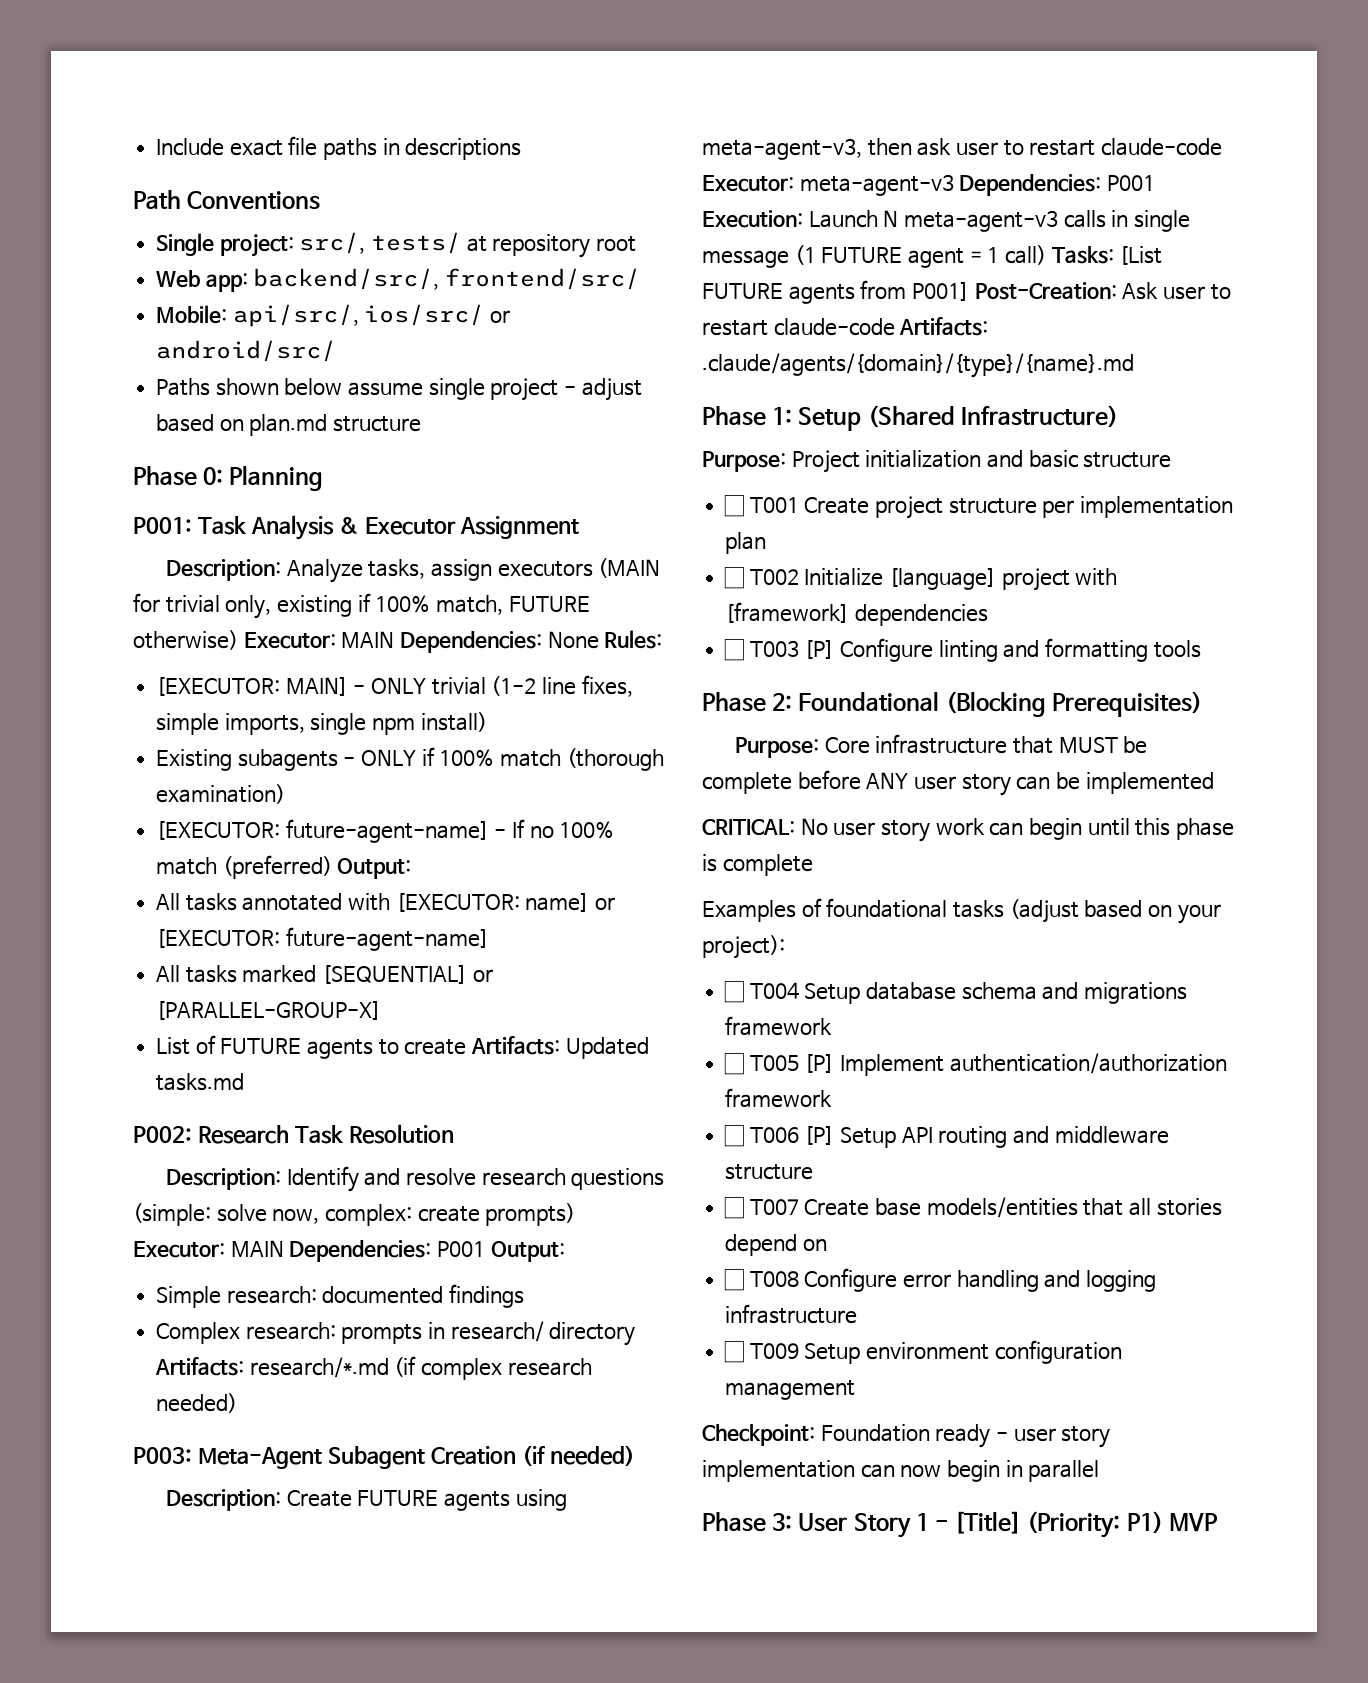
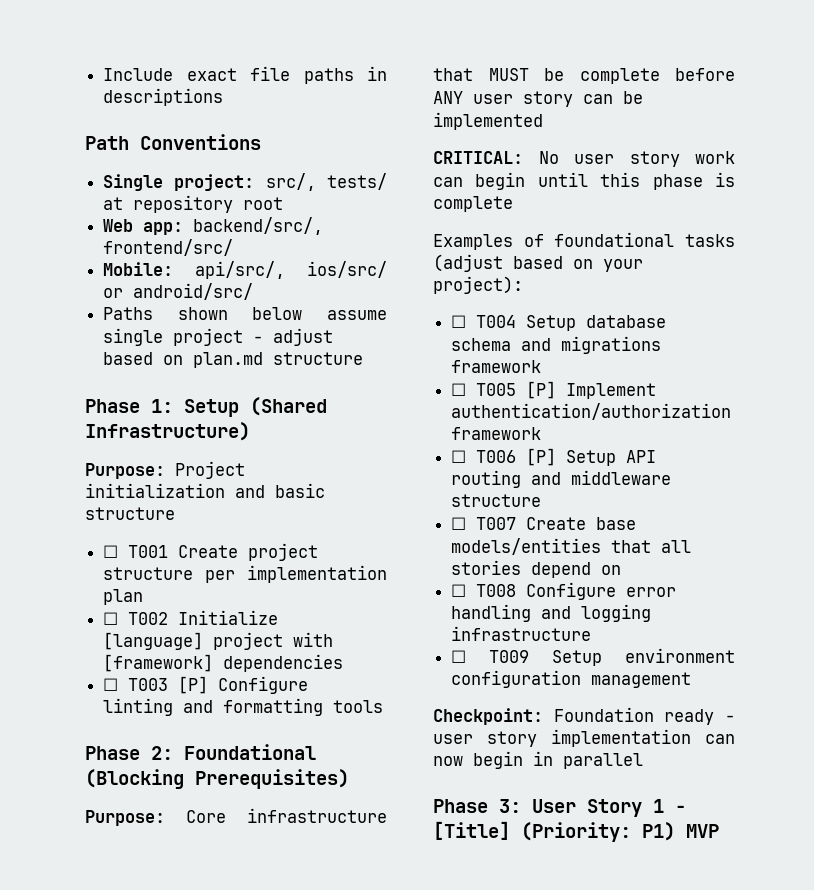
[133,465,324,491] [133,515,579,540] [165,558,661,583] [133,593,590,619] [133,630,663,653] [156,675,633,697] [156,712,487,735] [156,747,664,771] [156,784,286,804] [156,819,615,843] [156,855,412,879] [156,893,616,912] [156,927,489,951] [156,965,493,984] [156,1001,382,1020] [156,1035,649,1059] [156,1073,245,1091] [133,1124,454,1144] [165,1166,665,1192] [133,1203,576,1226] [133,1240,565,1262] [156,1284,525,1308] [156,1321,636,1346] [155,1356,592,1380] [156,1393,238,1413] [133,1445,635,1469] [165,1489,567,1511] [702,138,1222,160] [702,174,1156,196] [702,210,1191,232] [702,245,1163,268] [702,280,1231,304] [702,317,989,336] [702,353,1134,378] // Phase 0: Planning // P001: Task Analysis & Executor Assignment // Description: Analyze tasks, assign executors (MAIN for trivial only, existing if 100% match, FUTURE otherwise) Executor: MAIN Dependencies: None Rules: // [EXECUTOR: MAIN] - ONLY trivial (1-2 line fixes, simple imports, single npm install) // Existing subagents - ONLY if 100% match (thorough examination) // [EXECUTOR: future-agent-name] - If no 100% match (preferred) Output: // All tasks annotated with [EXECUTOR: name] or [EXECUTOR: future-agent-name] // All tasks marked [SEQUENTIAL] or [PARALLEL-GROUP-X] // List of FUTURE agents to create Artifacts: Updated tasks.md // P002: Research Task Resolution // Description: Identify and resolve research questions (simple: solve now, complex: create prompts) Executor: MAIN Dependencies: P001 Output: // Simple research: documented findings // Complex research: prompts in research/ directory Artifacts: research/*.md (if complex research needed) // P003: Meta-Agent Subagent Creation (if needed) // Description: Create FUTURE agents using meta-agent-v3, then ask user to restart claude-code Executor: meta-agent-v3 Dependencies: P001 Execution: Launch N meta-agent-v3 calls in single message (1 FUTURE agent = 1 call) Tasks: [List FUTURE agents from P001] Post-Creation: Ask user to restart claude-code Artifacts: .claude/agents/{domain}/{type}/{name}.md -> (364, 358) none

